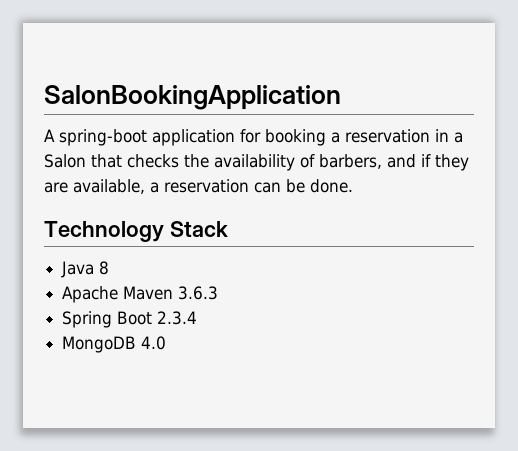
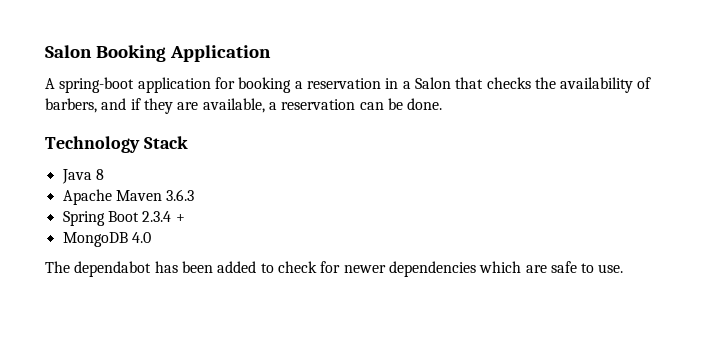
[44,85,341,110] SalonBookingApplication -> [45,45,271,62] Salon Booking Application
(198, 318) none -> [175,214,185,222] +
(167, 343) none -> [45,261,624,277] // The dependabot has been added to check for newer dependencies which are safe to use.

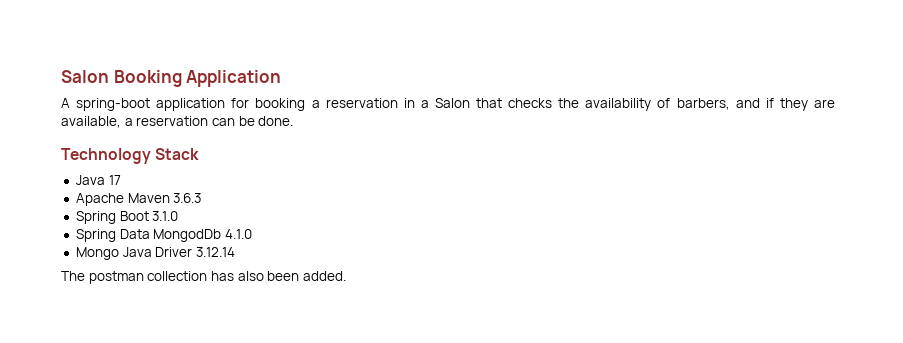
[95,169,104,180] 8 -> [108,175,121,185] 17
[142,211,185,222] [62,232,151,247] [45,261,624,277] 2.3.4 + // MongoDB 4.0 // The dependabot has been added to check for newer dependencies which are safe to use. -> [152,211,179,221] [75,229,252,242] [75,247,235,260] [61,271,346,284] 3.1.0 // Spring Data MongodDb 4.1.0 // Mongo Java Driver 3.12.14 // The postman collection has also been added.

